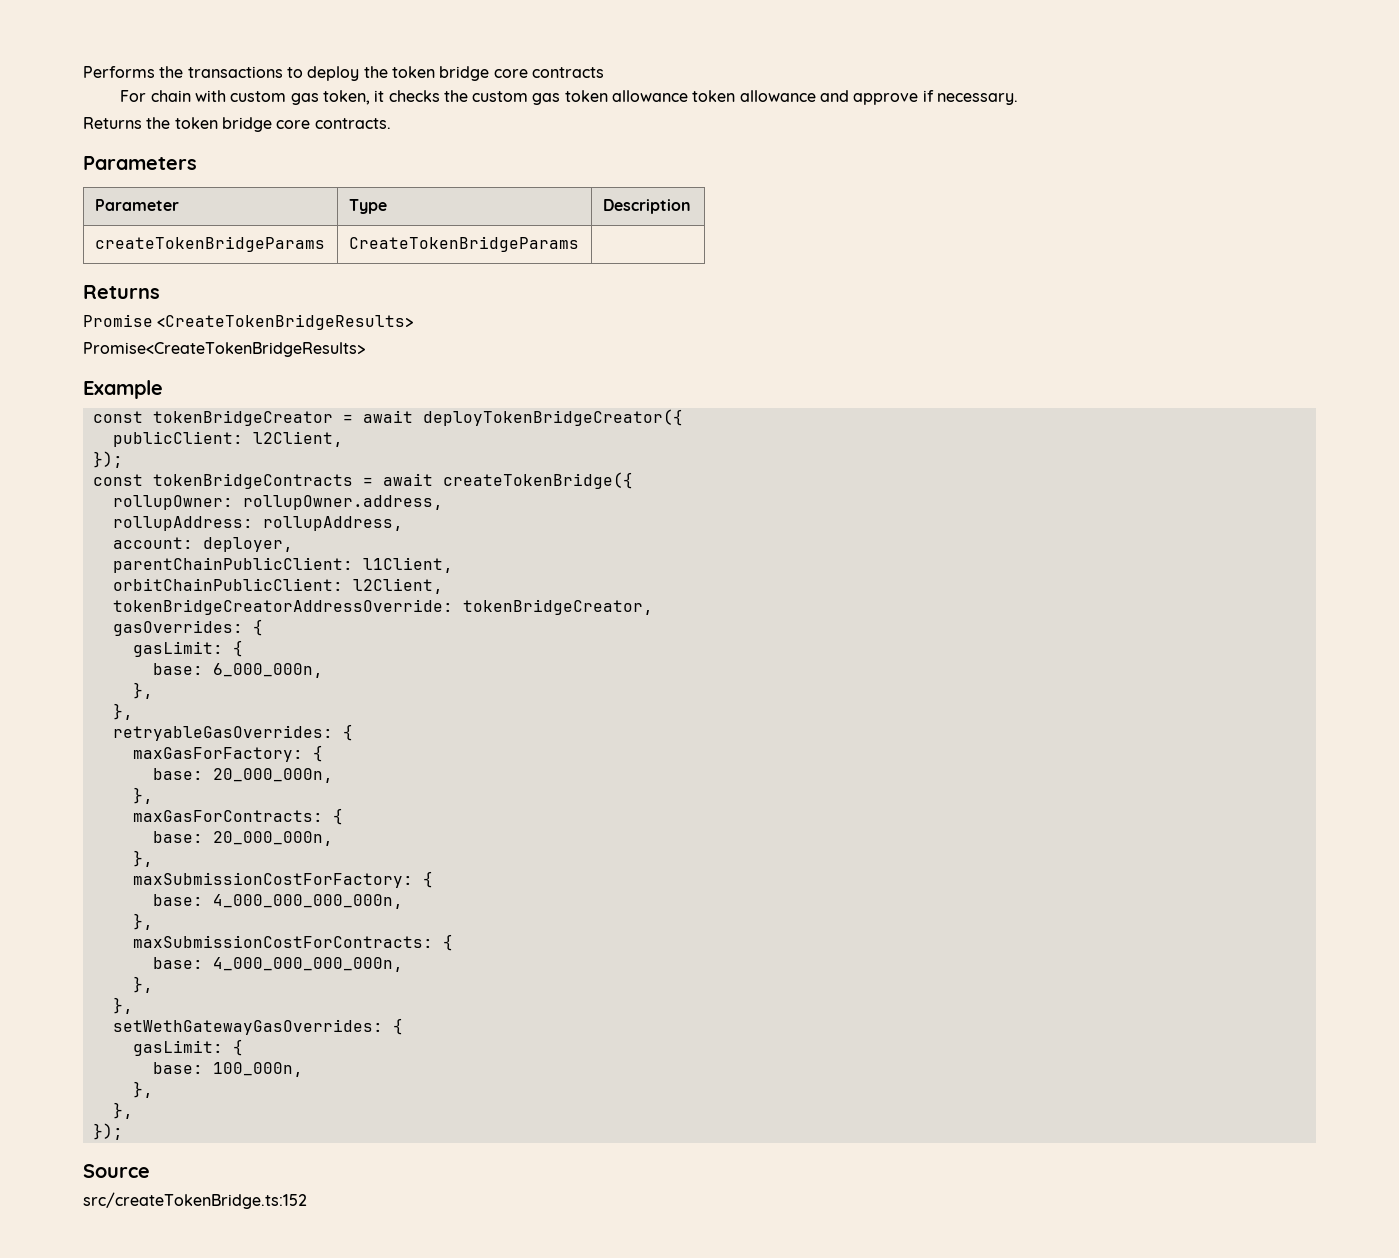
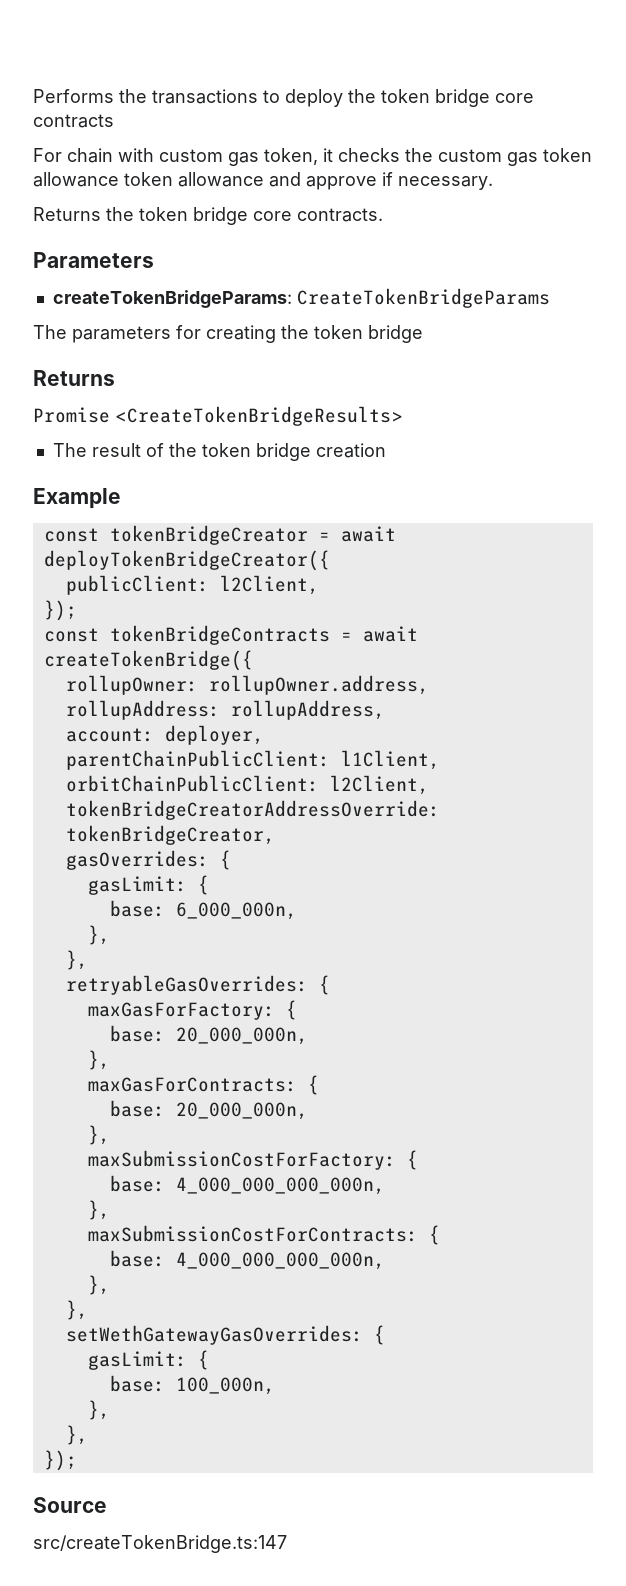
[94,199,179,211] [348,199,387,214] [602,199,691,214] [94,236,325,252] [348,236,579,252] [83,285,160,299] [83,314,414,330] [83,342,365,357] // Parameter | Type | Description // createTokenBridgeParams | CreateTokenBridgeParams | // Returns // Promise <CreateTokenBridgeResults> // Promise<CreateTokenBridgeResults> -> [52,288,550,308] [33,325,423,343] [33,370,115,386] [33,406,403,426] [52,443,386,461] // createTokenBridgeParams: CreateTokenBridgeParams // The parameters for creating the token bridge // Returns // Promise <CreateTokenBridgeResults> // The result of the token bridge creation
[83,1192,307,1209] src/createTokenBridge.ts:152 -> [33,1535,287,1553] src/createTokenBridge.ts:147

